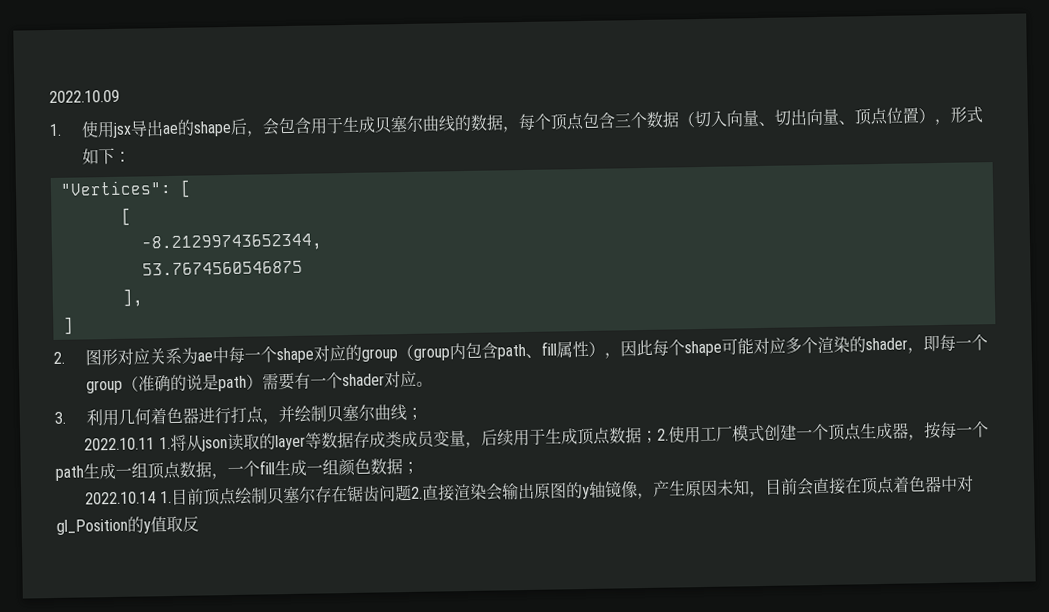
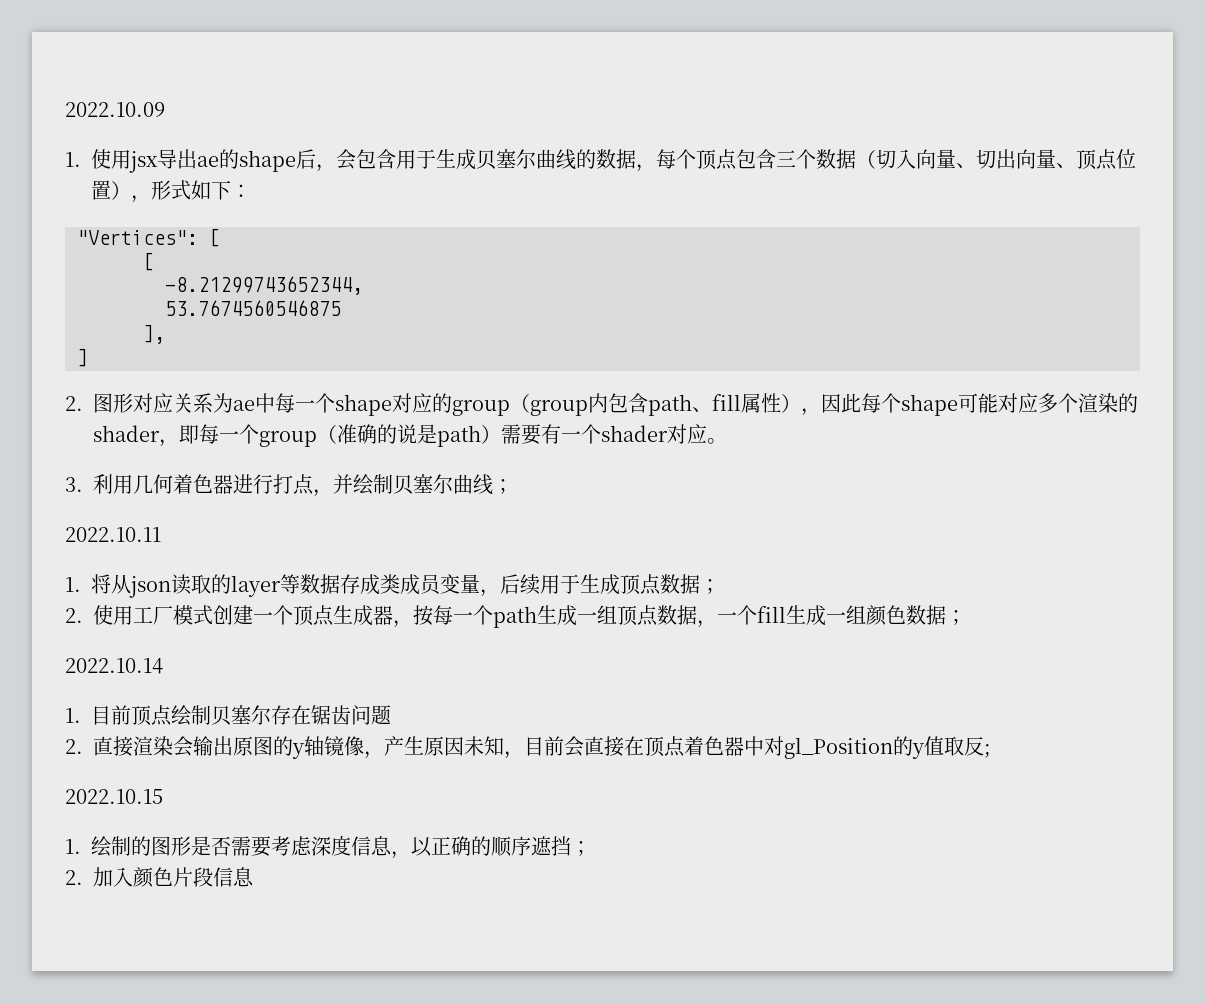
(156, 444) none -> (161, 534) //
(658, 437) none -> (720, 586) //
(157, 498) none -> (163, 666) //
(412, 493) none -> (391, 715) //
(199, 523) none -> [984,744,991,758] [65,789,163,804] [65,835,591,859] [65,867,254,888] ; // 2022.10.15 // 1.绘制的图形是否需要考虑深度信息，以正确的顺序遮挡； // 2.加入颜色片段信息

